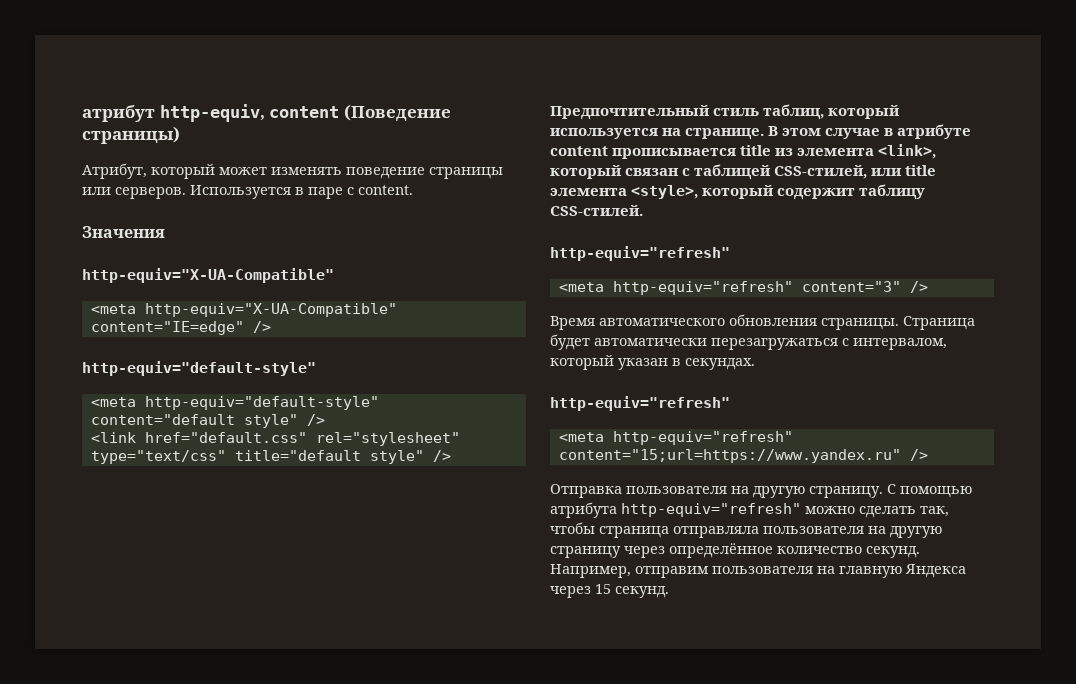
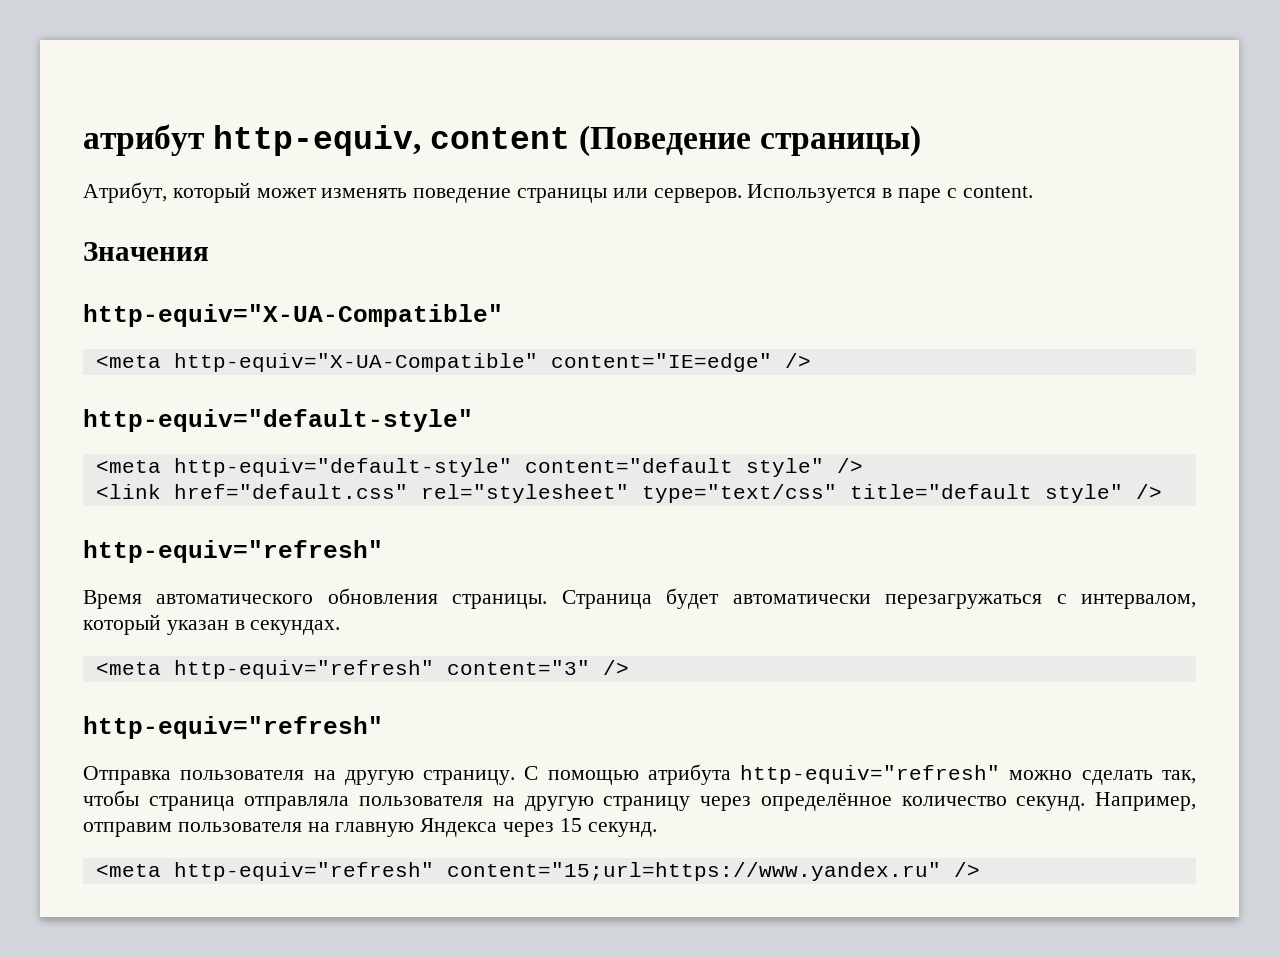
[550,104,901,120] [550,124,972,140] [550,144,937,159] [550,164,937,180] [550,184,926,200] [550,205,643,216] [550,246,730,261] [558,281,928,295] Предпочтительный стиль таблиц, который используется на странице. В этом случае в атрибуте content прописывается title из элемента <link>, который связан с таблицей CSS-стилей, или title элемента <style>, который содержит таблицу CSS-стилей. // http-equiv="refresh" // <meta http-equiv="refresh" content="3" /> -> [83,540,383,563] http-equiv="refresh"
[550,396,730,411] [558,431,793,445] [558,449,928,463] // http-equiv="refresh" // <meta http-equiv="refresh" content="15;url=https://www.yandex.ru" /> -> [95,660,629,679] [83,716,383,739] // <meta http-equiv="refresh" content="3" /> // http-equiv="refresh"
(669, 592) none -> [95,862,980,881] // <meta http-equiv="refresh" content="15;url=https://www.yandex.ru" />

